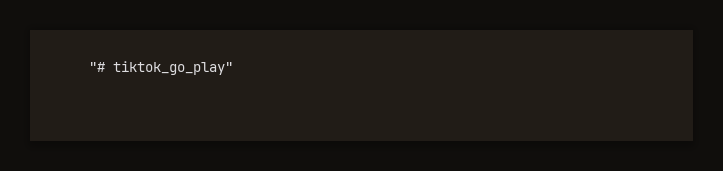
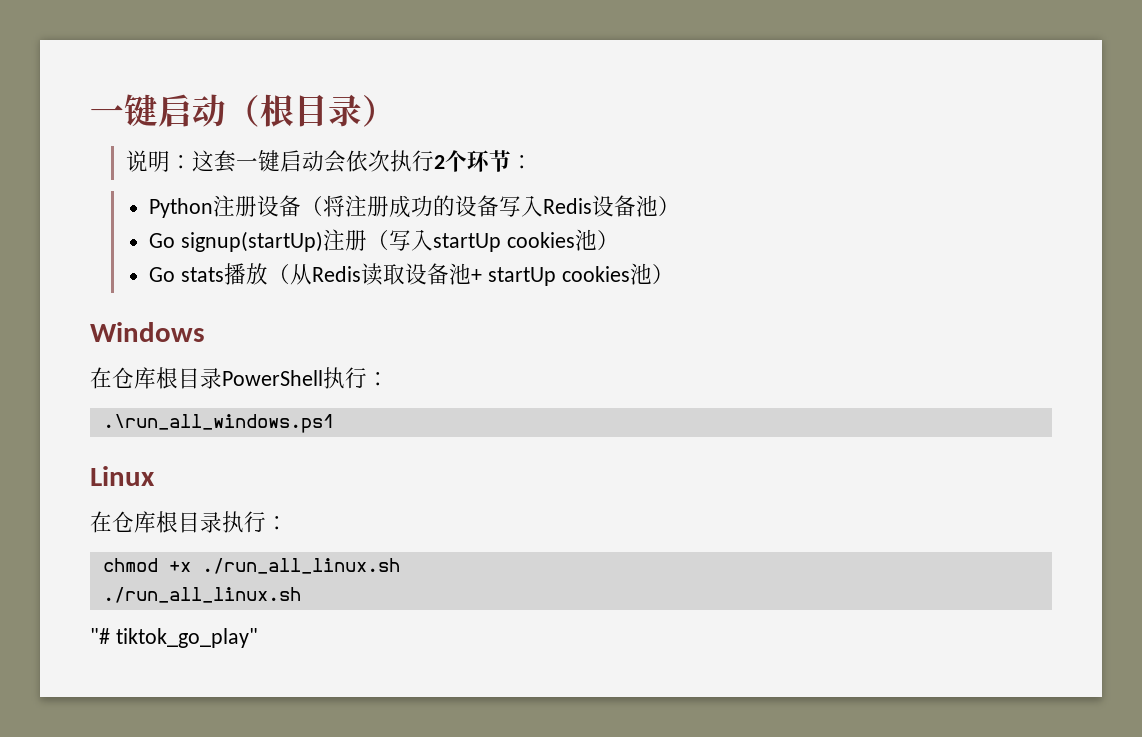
(89, 67) none -> [90,94,396,127] [125,150,533,173] [149,195,681,218] [149,229,620,252] [149,263,674,286] [90,322,205,342] [90,367,389,389] [102,414,334,433] [90,466,155,486] [90,511,288,533] [102,558,400,574] [102,587,301,603] 一键启动（根目录） // 说明：这套一键启动会依次执行2个环节： // Python注册设备（将注册成功的设备写入Redis设备池） // Go signup(startUp)注册（写入startUp cookies池） // Go stats播放（从Redis读取设备池+ startUp cookies池） // Windows // 在仓库根目录PowerShell执行： // .\run_all_windows.ps1 // Linux // 在仓库根目录执行： // chmod +x ./run_all_linux.sh // ./run_all_linux.sh //

